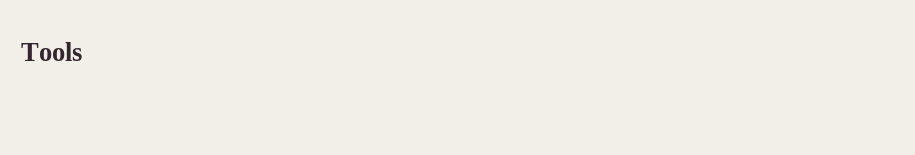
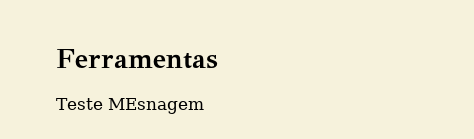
[21,42,82,61] Tools -> [56,49,218,69] [56,98,204,114] Ferramentas // Teste MEsnagem

